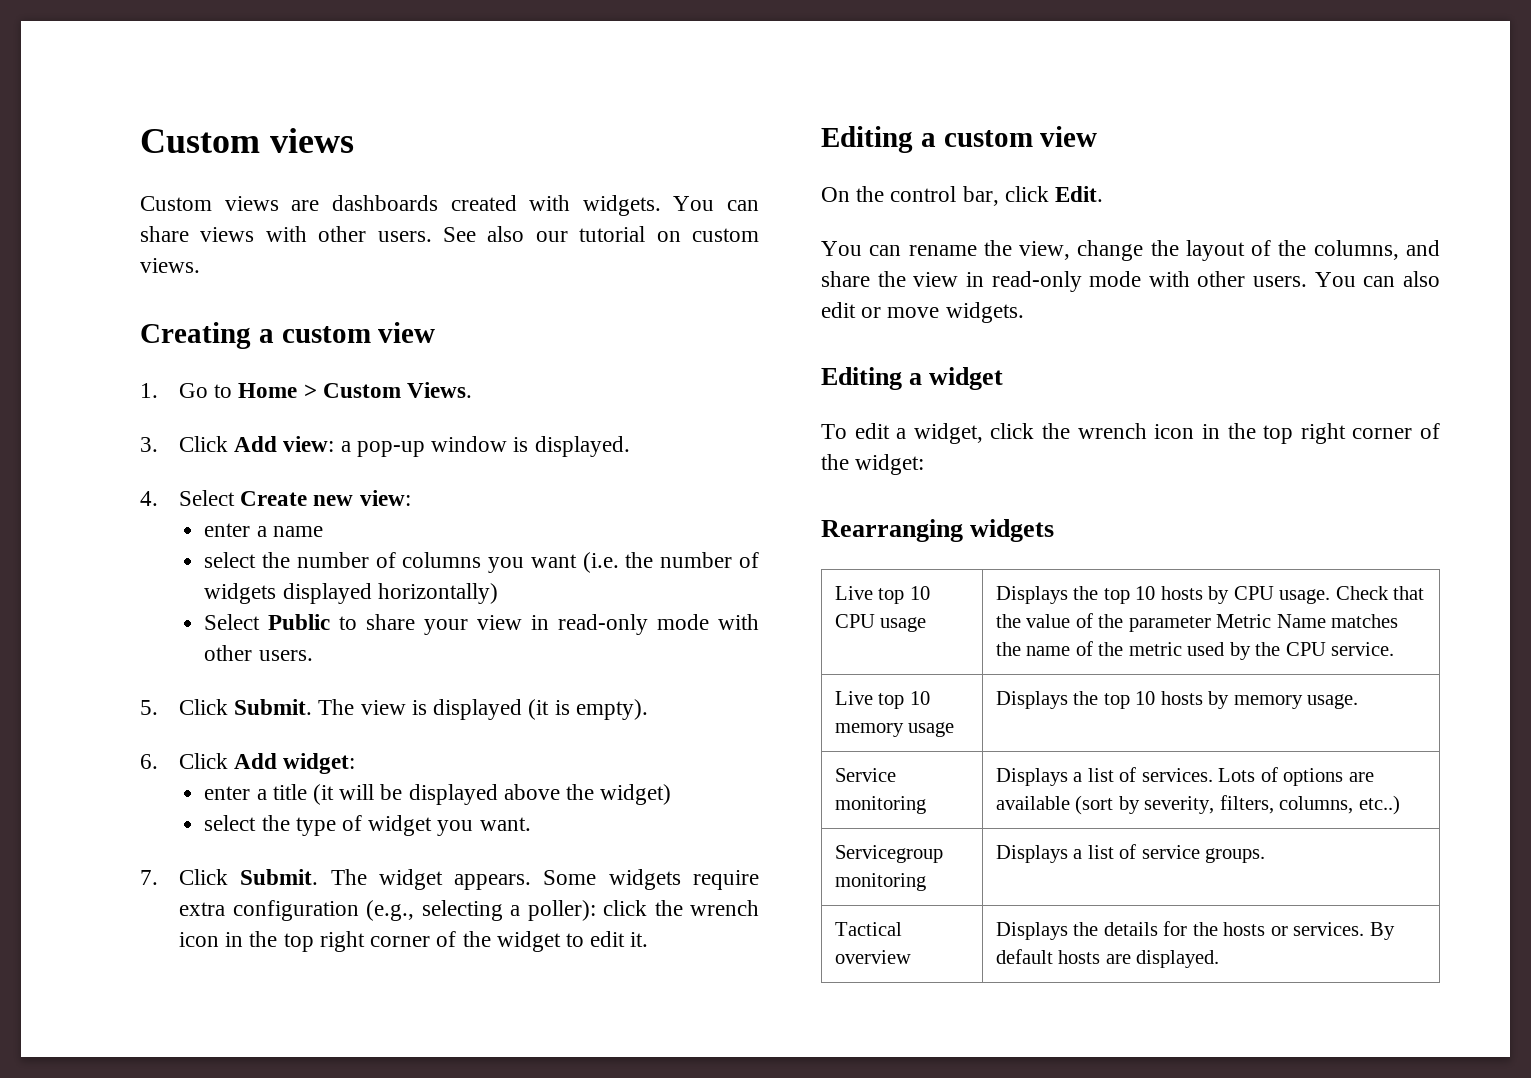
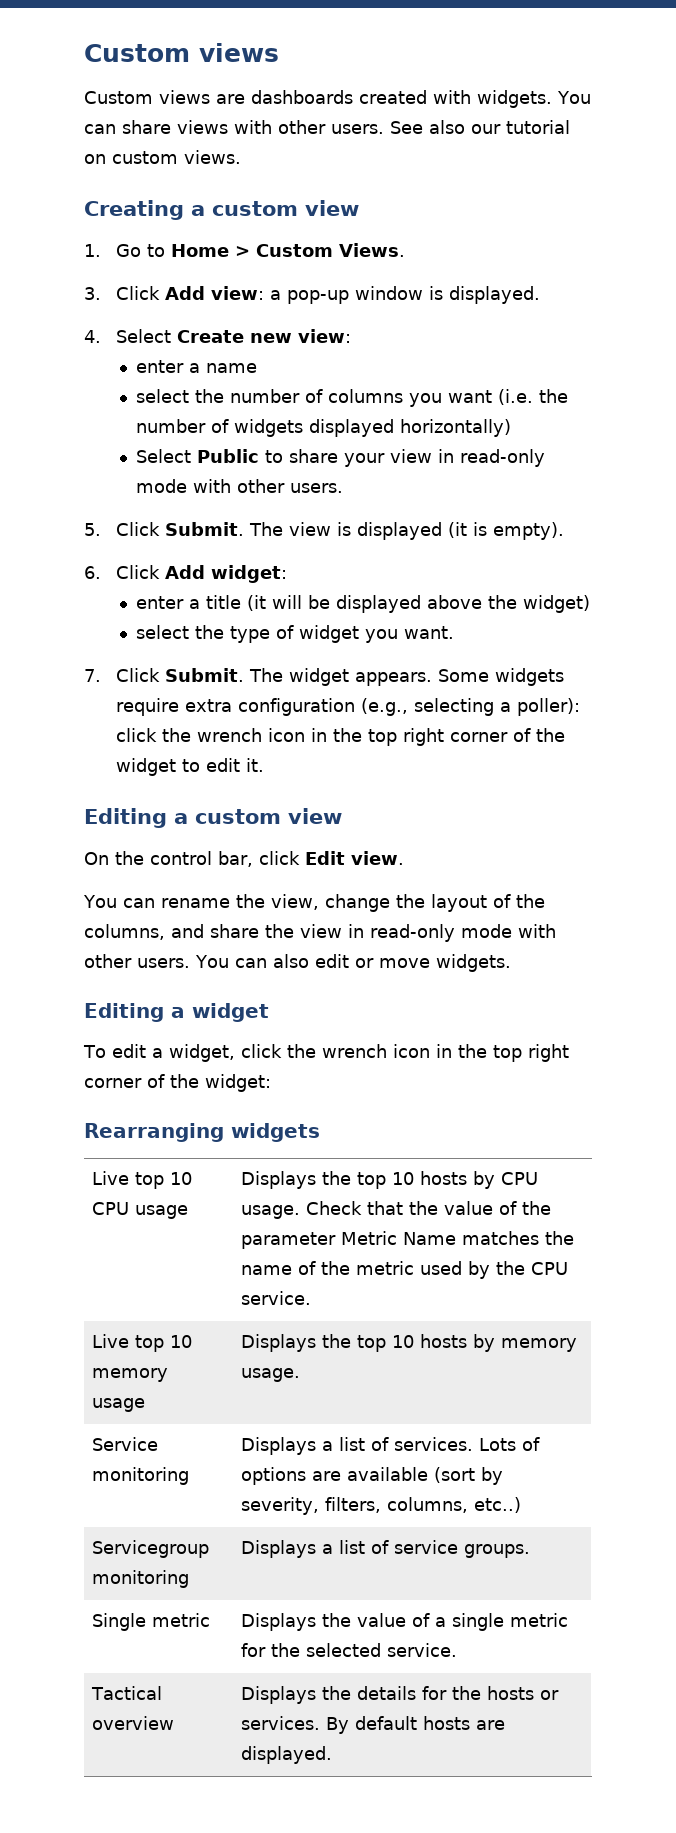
[1055,186,1104,202] Edit. -> [305,851,404,865] Edit view.
(1266, 855) none -> [91,1613,210,1631] [240,1613,568,1631] [240,1643,457,1657] // Single metric | Displays the value of a single metric for the selected service.

